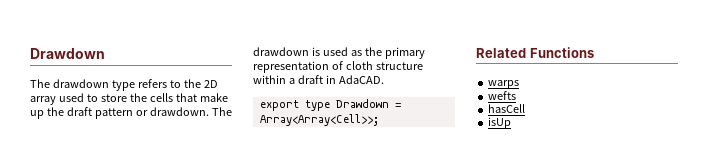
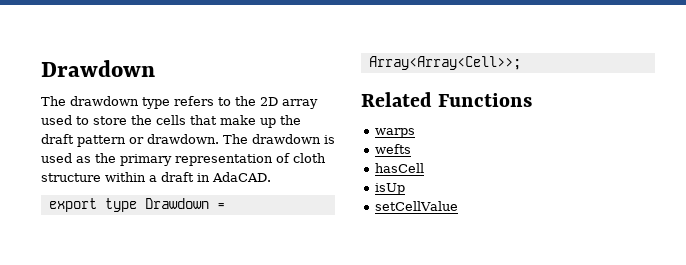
(512, 123) none -> [375,201,459,211] // setCellValue

